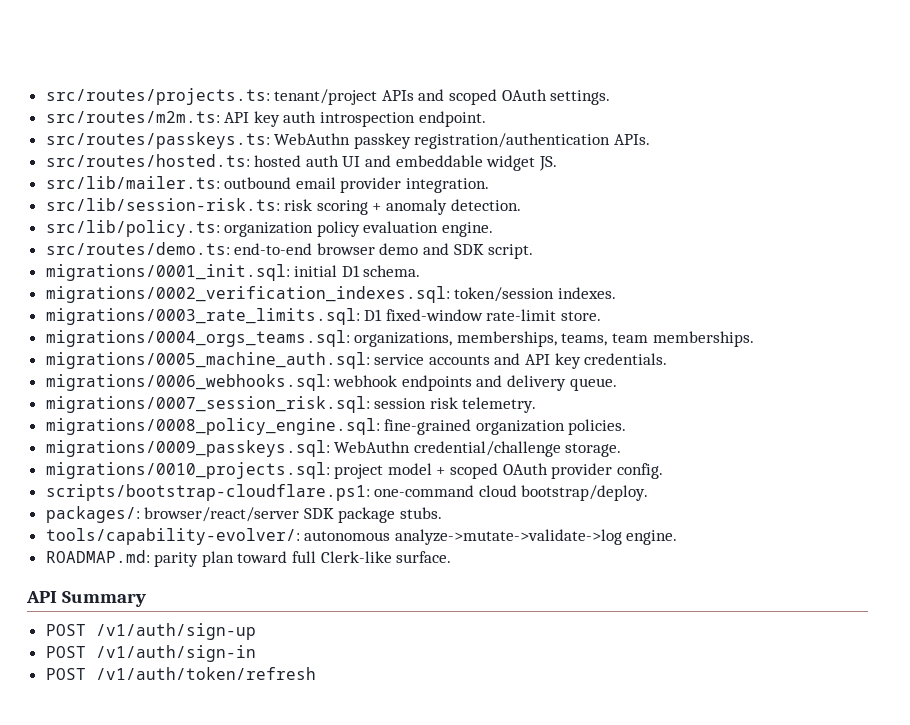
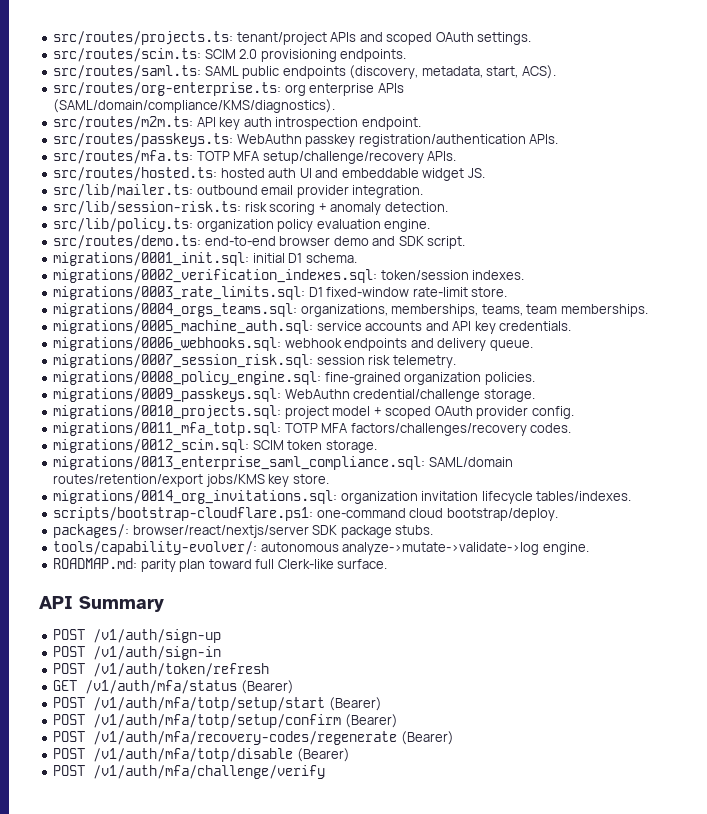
(611, 97) none -> [53,48,407,62] [53,65,556,79] [53,82,404,96] [53,99,336,113] // src/routes/scim.ts: SCIM 2.0 provisioning endpoints. // src/routes/saml.ts: SAML public endpoints (discovery, metadata, start, ACS). // src/routes/org-enterprise.ts: org enterprise APIs (SAML/domain/compliance/KMS/diagnostics).
(651, 139) none -> [53,150,457,164] // src/routes/mfa.ts: TOTP MFA setup/challenge/recovery APIs.
(663, 471) none -> [53,422,572,436] [53,439,377,453] [53,456,513,470] [53,474,329,487] [53,490,632,504] // migrations/0011_mfa_totp.sql: TOTP MFA factors/challenges/recovery codes. // migrations/0012_scim.sql: SCIM token storage. // migrations/0013_enterprise_saml_compliance.sql: SAML/domain routes/retention/export jobs/KMS key store. // migrations/0014_org_invitations.sql: organization invitation lifecycle tables/indexes.
[144,507,300,522] browser/react/server -> [132,525,309,538] browser/react/nextjs/server
(316, 673) none -> [53,680,294,694] [53,697,382,711] [53,714,398,728] [53,731,454,745] [53,748,350,762] [53,765,326,779] // GET /v1/auth/mfa/status (Bearer) // POST /v1/auth/mfa/totp/setup/start (Bearer) // POST /v1/auth/mfa/totp/setup/confirm (Bearer) // POST /v1/auth/mfa/recovery-codes/regenerate (Bearer) // POST /v1/auth/mfa/totp/disable (Bearer) // POST /v1/auth/mfa/challenge/verify

